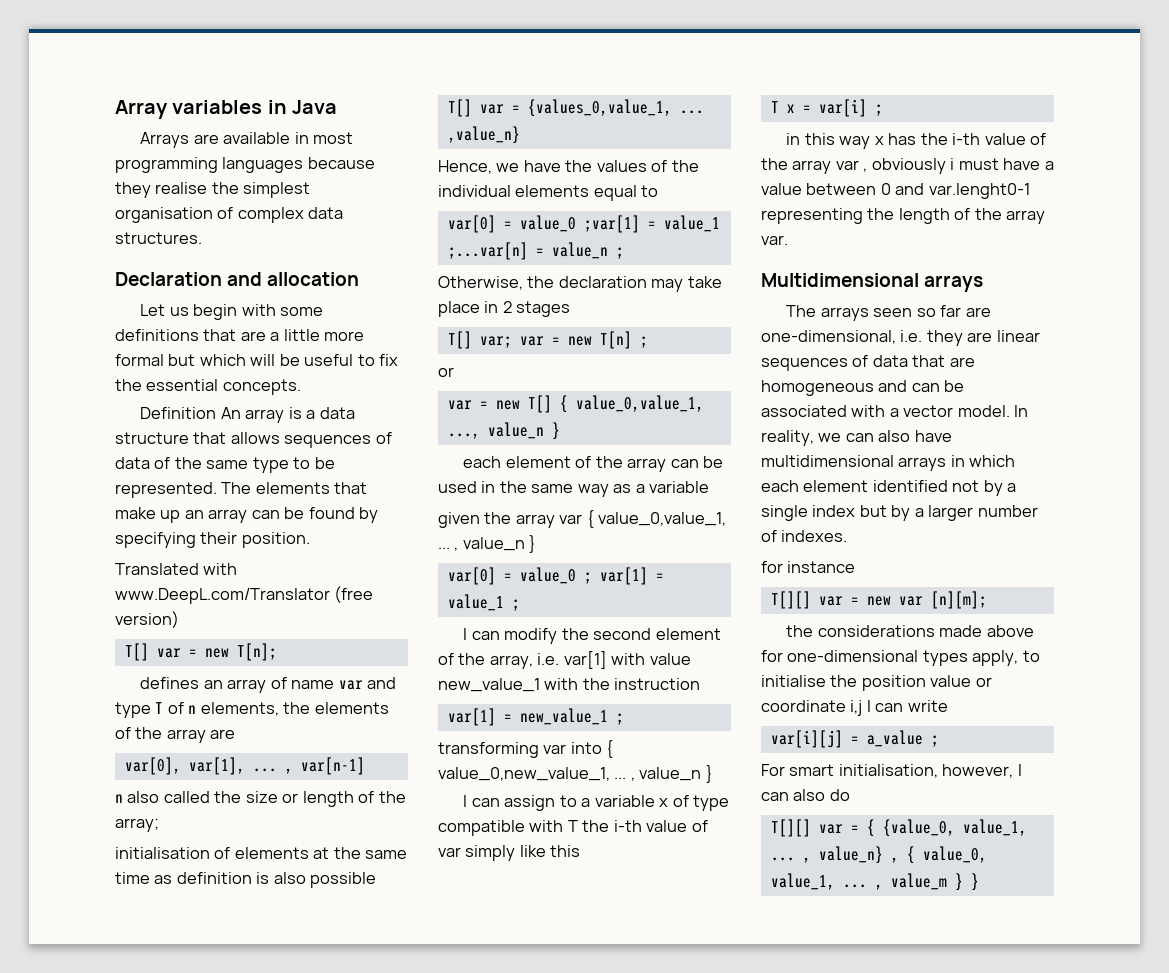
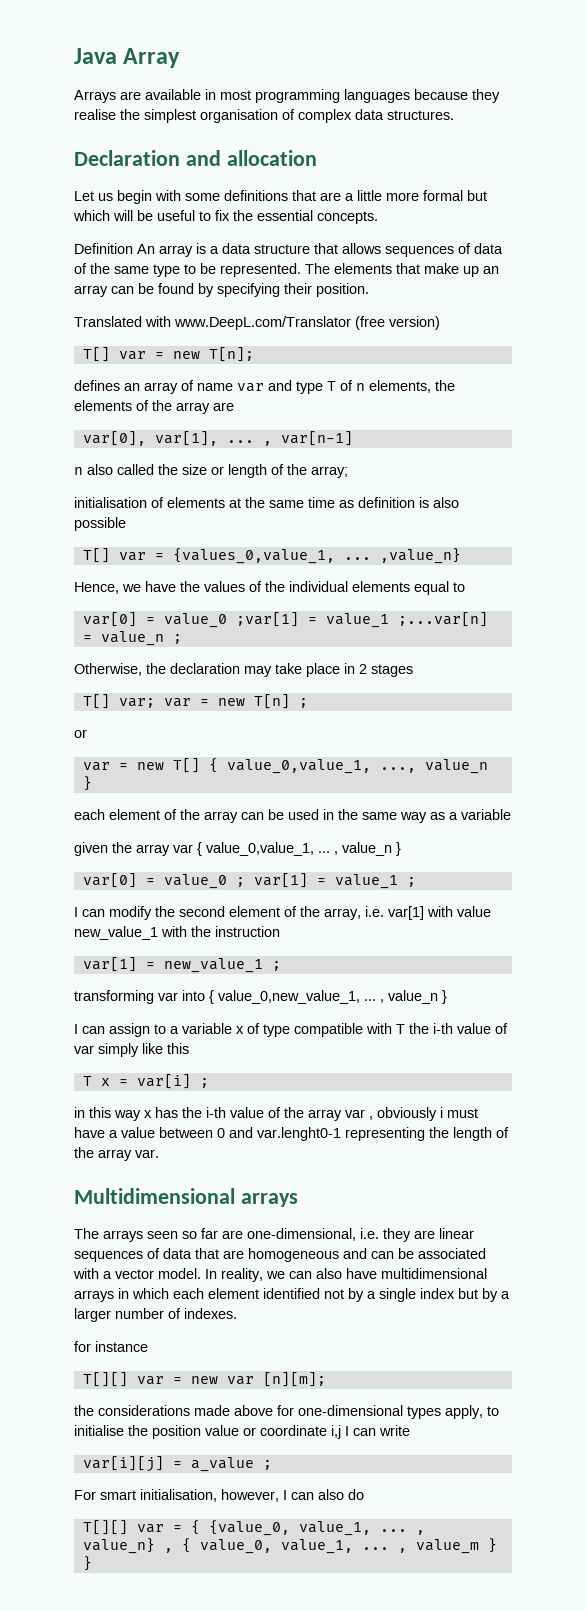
(115, 109) none -> [74,48,117,64] Java
[172,100,338,114] variables in Java -> (181, 58) none

